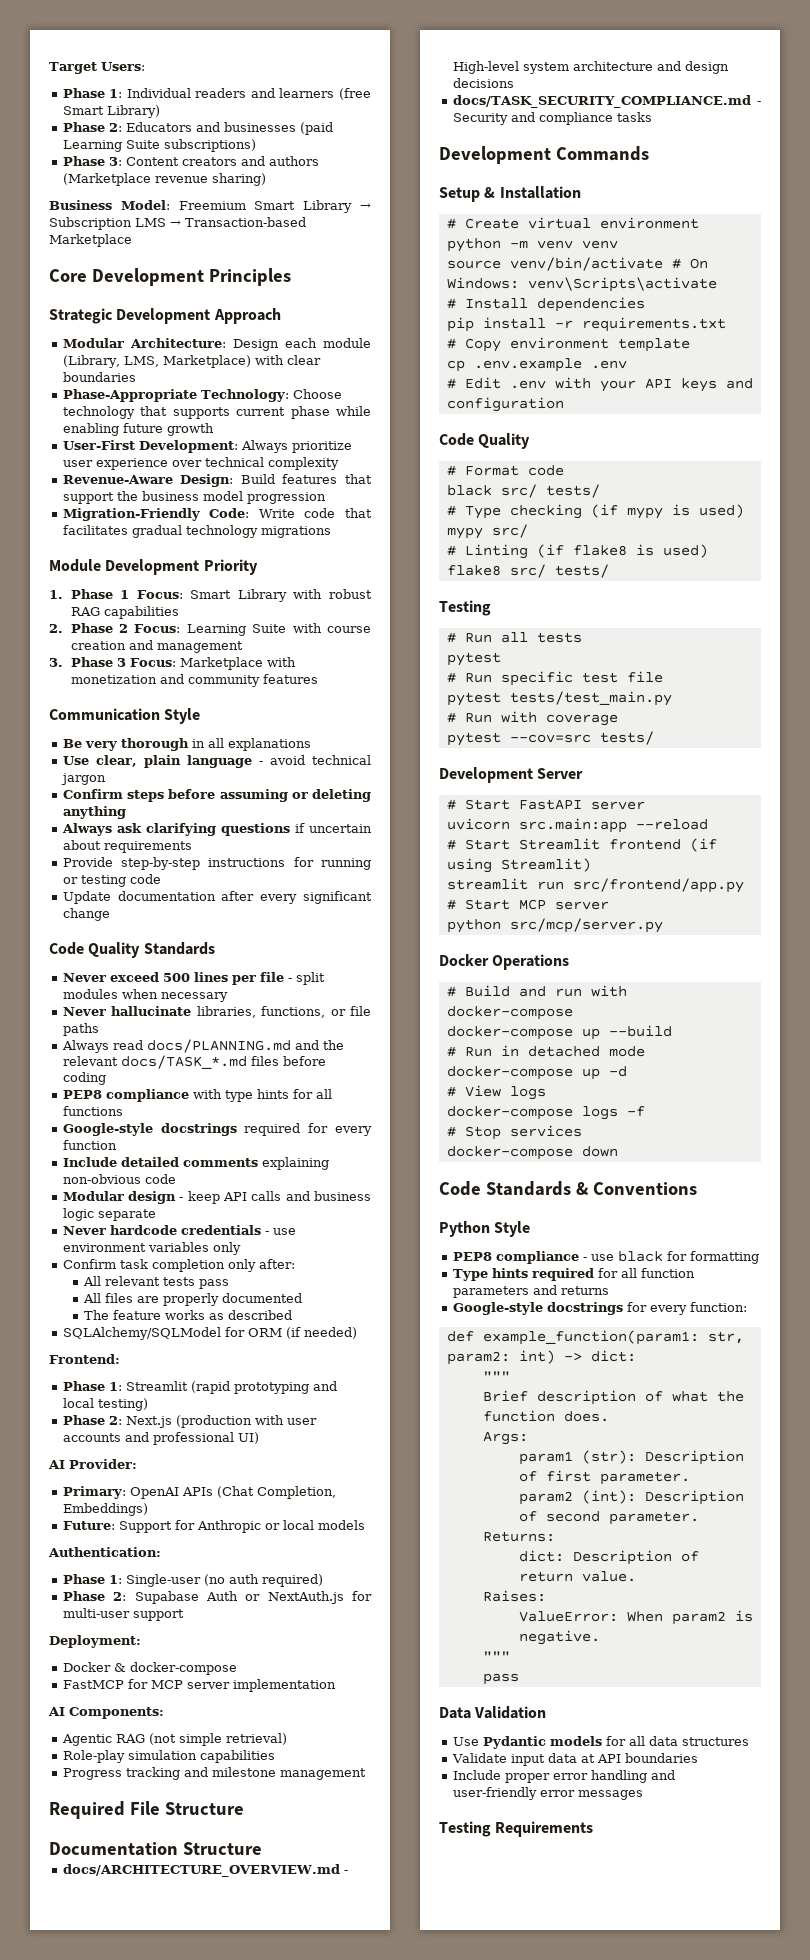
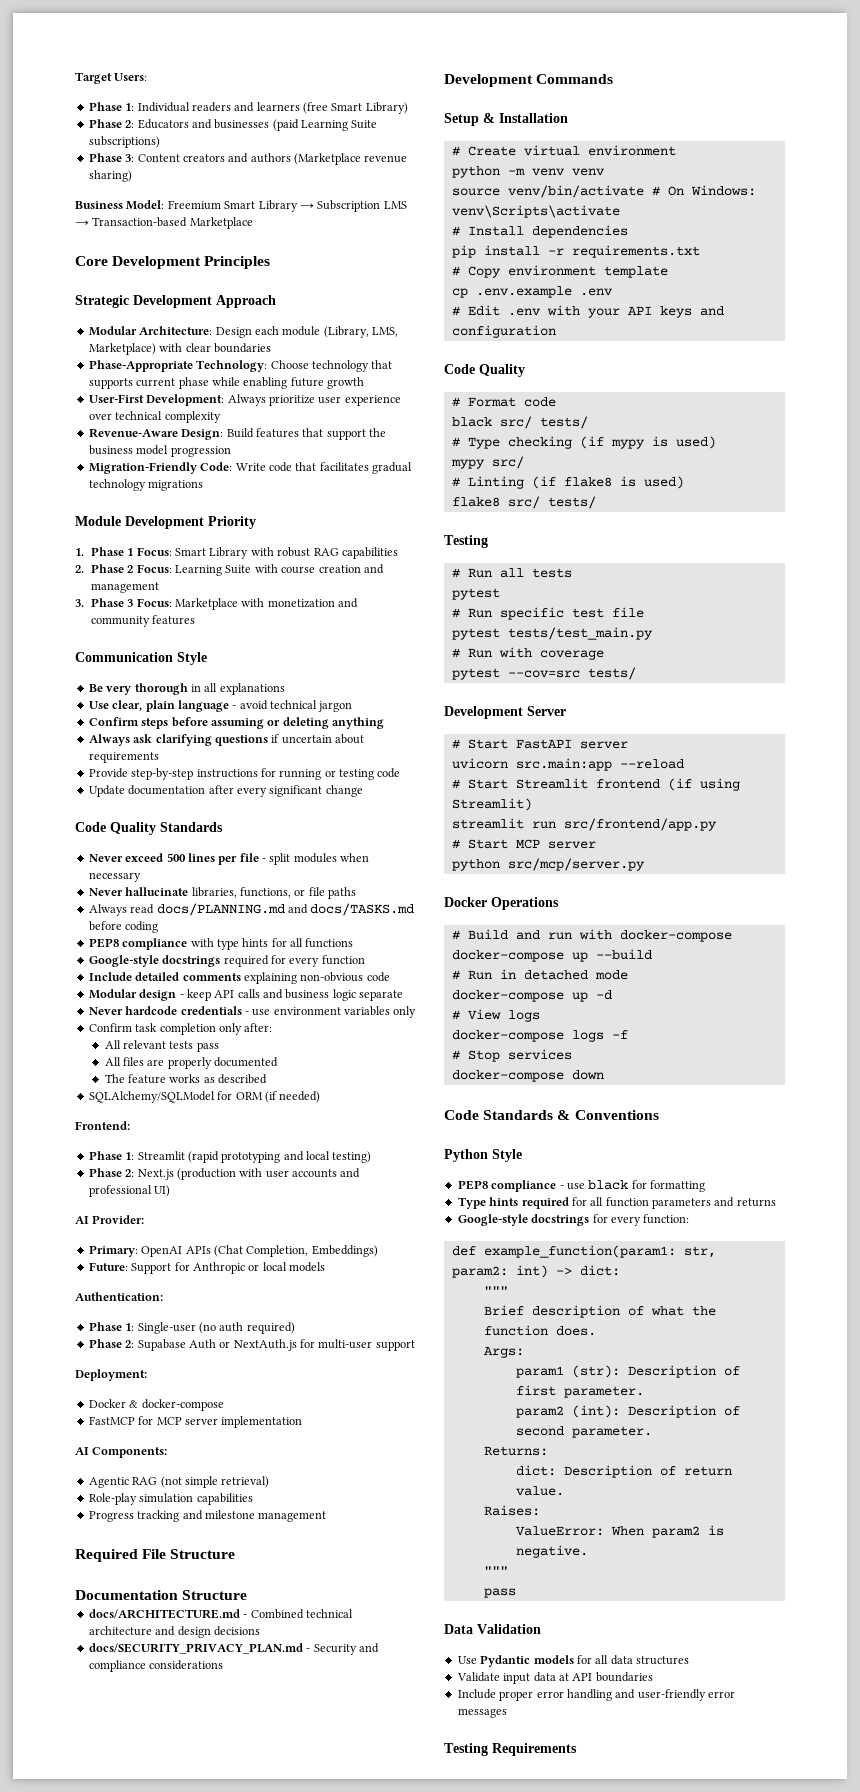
[322,1040,344,1050] [62,1055,279,1069] the relevant docs/TASK_*.md files -> [310,903,415,916] docs/TASKS.md
[62,1864,348,1877] [452,61,569,74] docs/ARCHITECTURE_OVERVIEW.md - High-level system -> [88,1609,353,1619] docs/ARCHITECTURE.md - Combined technical
[452,95,751,108] docs/TASK_SECURITY_COMPLIANCE.md -> [88,1643,303,1654] docs/SECURITY_PRIVACY_PLAN.md
[616,112,652,122] tasks -> [149,1660,224,1670] considerations

